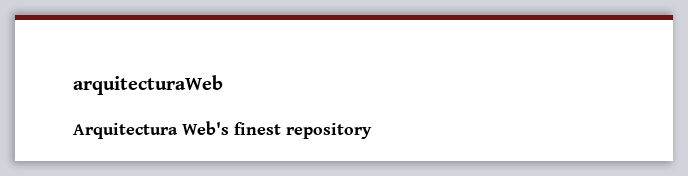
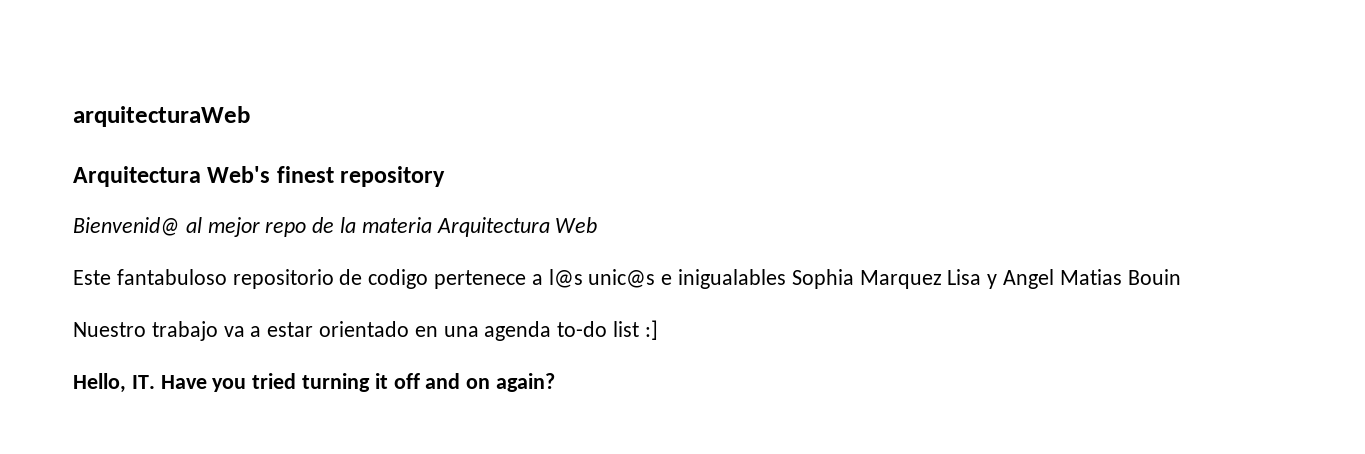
(372, 131) none -> [73,217,598,237] [73,269,1181,289] [73,320,658,341] [73,373,556,393] // Bienvenid@ al mejor repo de la materia Arquitectura Web // Este fantabuloso repositorio de codigo pertenece a l@s unic@s e inigualables Sophia Marquez Lisa y Angel Matias Bouin // Nuestro trabajo va a estar orientado en una agenda to-do list :] // Hello, IT. Have you tried turning it off and on again?

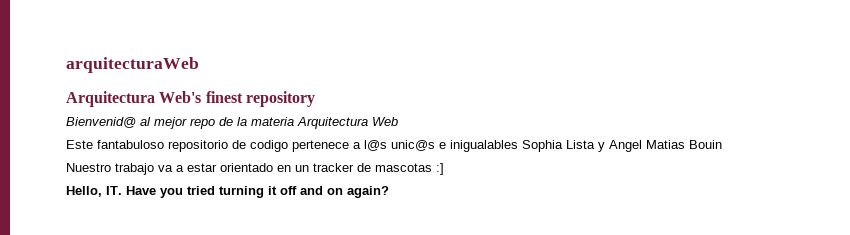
[859,269,982,289] Marquez Lisa -> [566,140,595,149] Lista
[443,321,640,341] una agenda to-do list -> [295,163,432,172] un tracker de mascotas

